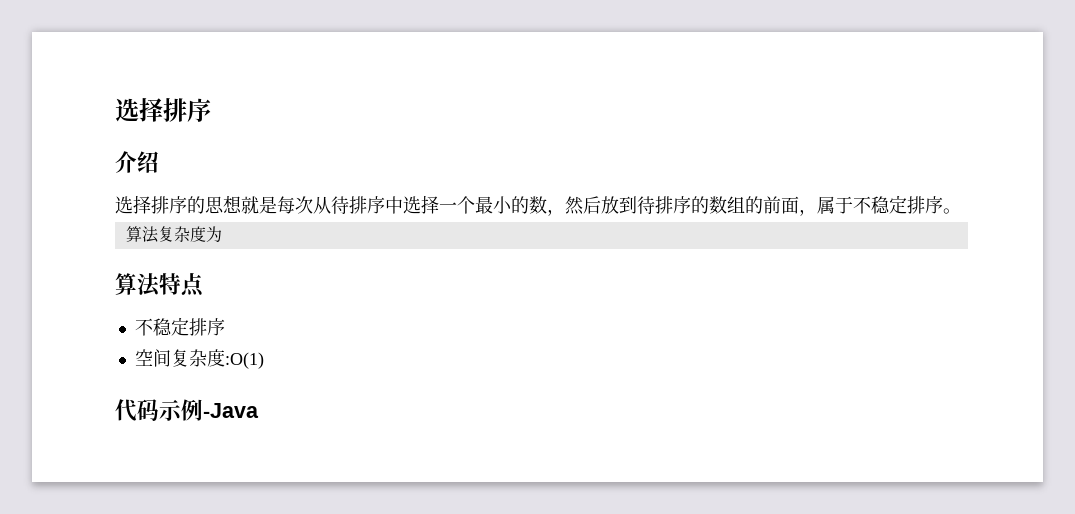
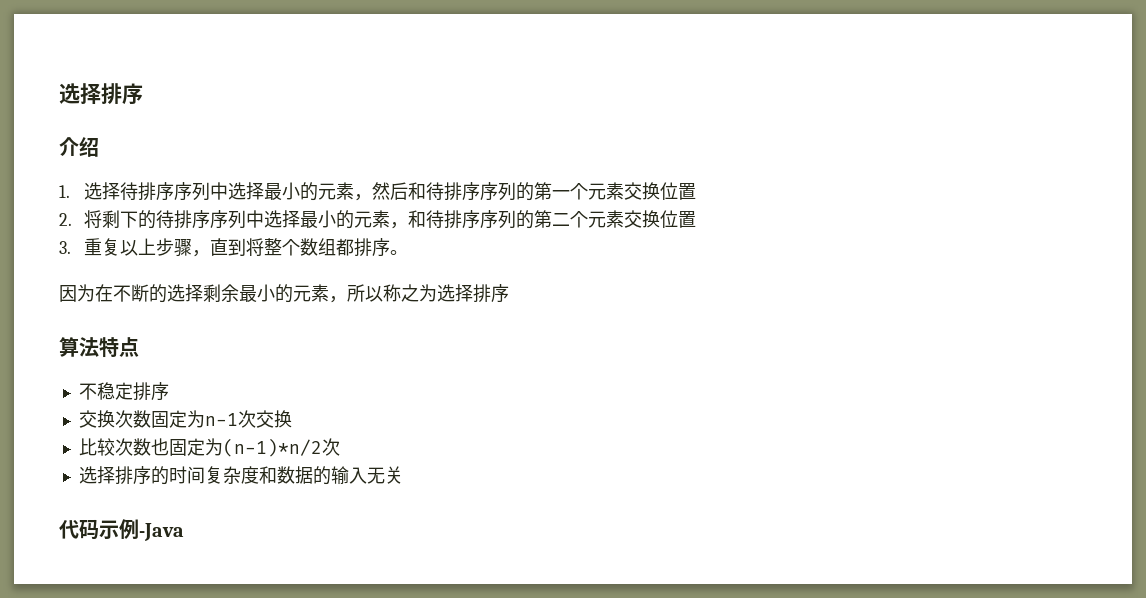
[115,195,961,216] [125,226,222,243] 选择排序的思想就是每次从待排序中选择一个最小的数，然后放到待排序的数组的前面，属于不稳定排序。 // 算法复杂度为 -> [59,182,697,201] [59,210,697,229] [59,238,409,257] [59,284,509,303] 1.选择待排序序列中选择最小的元素，然后和待排序序列的第一个元素交换位置 // 2.将剩下的待排序序列中选择最小的元素，和待排序序列的第二个元素交换位置 // 3.重复以上步骤，直到将整个数组都排序。 // 因为在不断的选择剩余最小的元素，所以称之为选择排序
[134,349,264,369] 空间复杂度:O(1) -> [78,410,292,428] [78,438,340,457] [78,466,403,485] 交换次数固定为n-1次交换 // 比较次数也固定为(n-1)*n/2次 // 选择排序的时间复杂度和数据的输入无关

